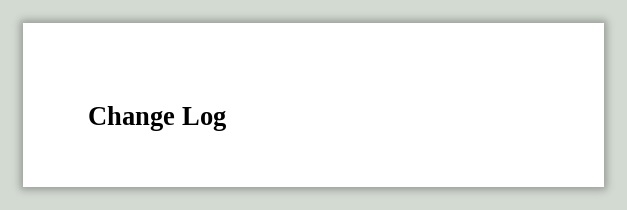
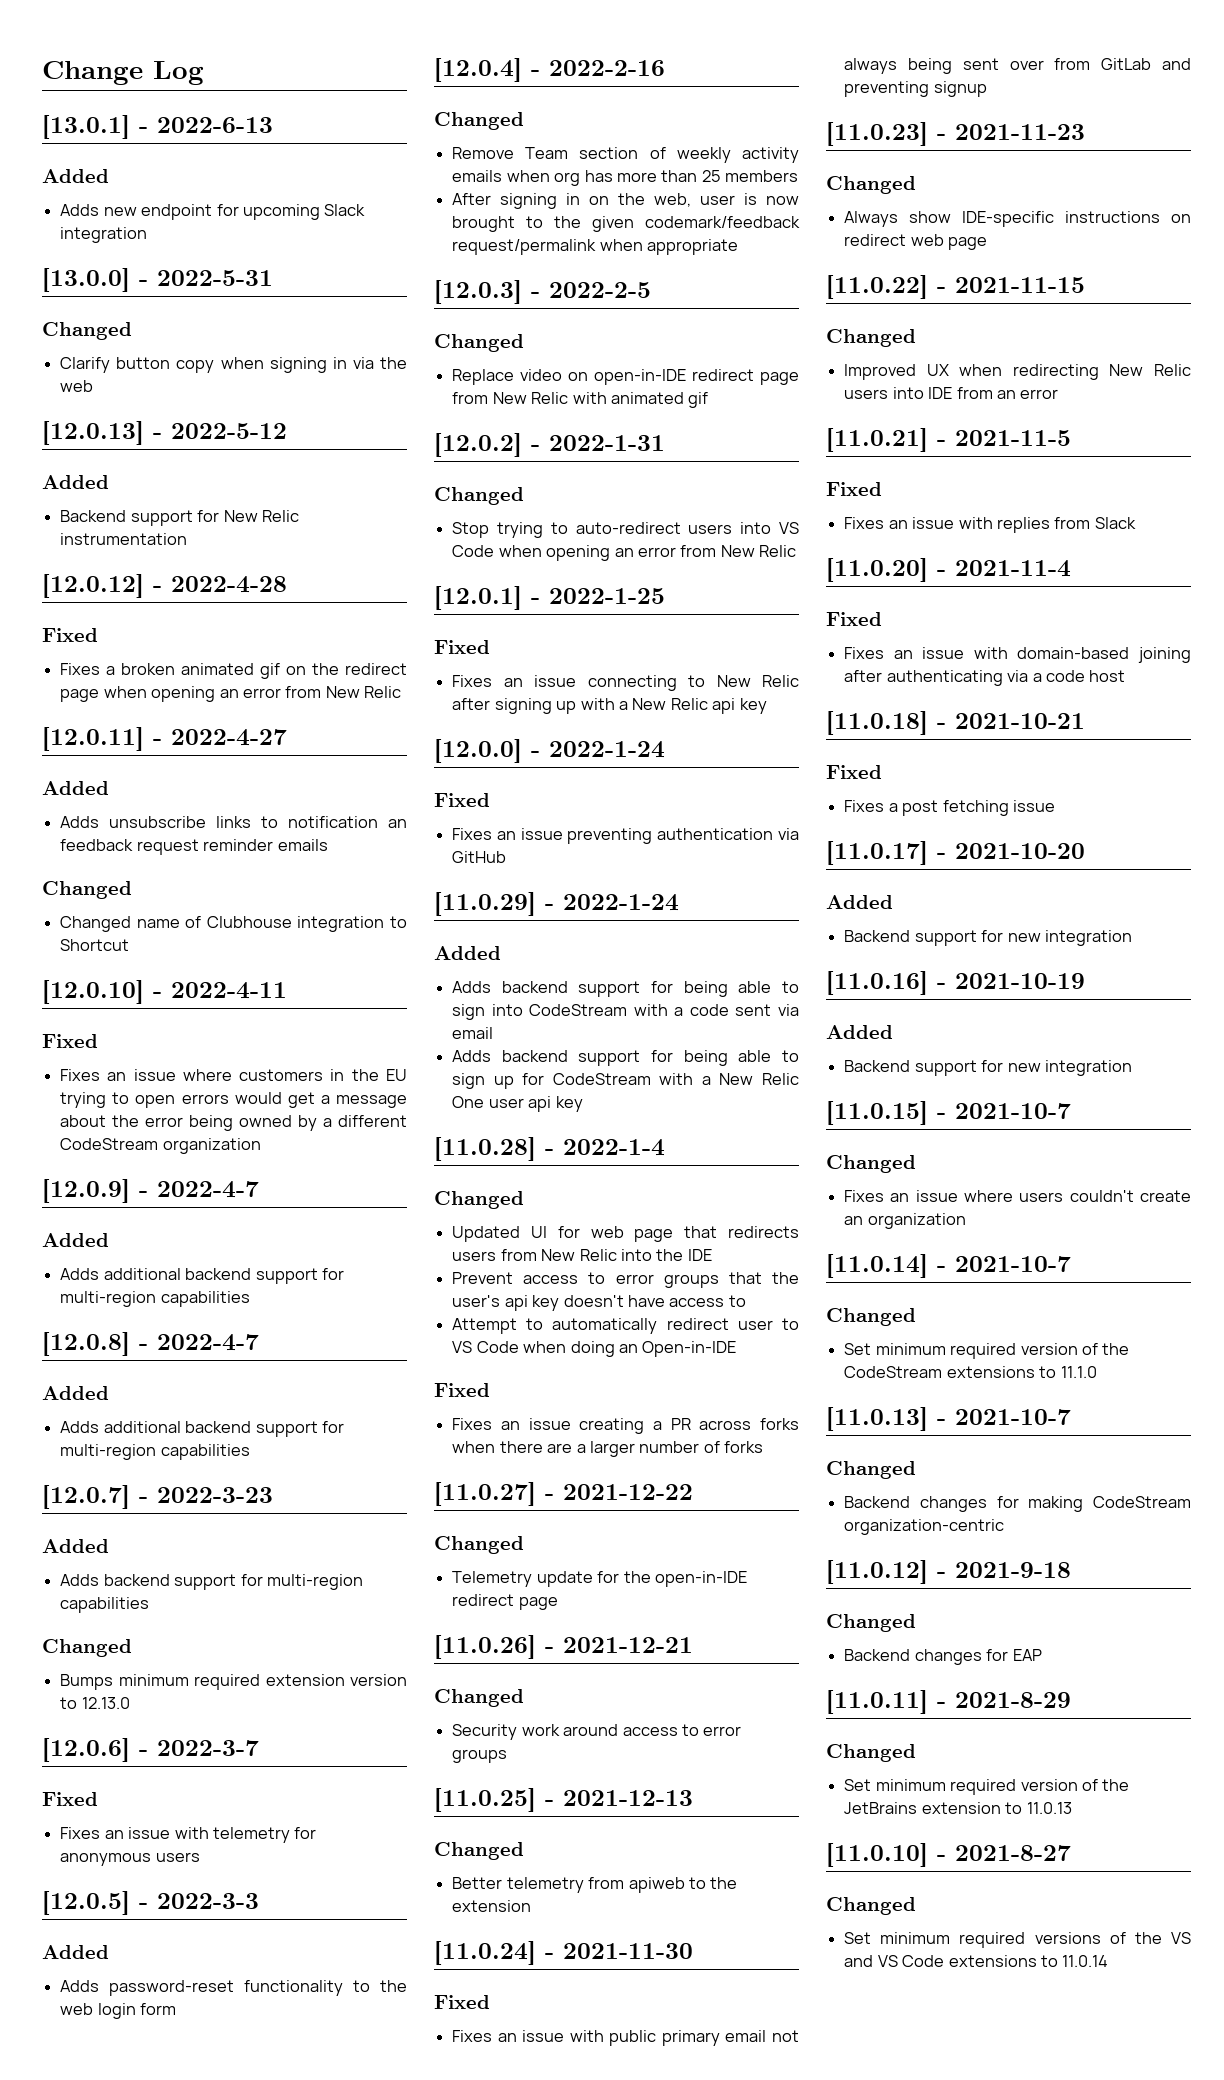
(227, 119) none -> [42,115,273,139] [42,169,109,183] [60,204,366,220] [60,227,148,243] [42,268,273,292] [42,322,132,340] [60,357,407,373] [60,380,94,392] [42,421,287,445] [42,475,109,489] [60,510,299,526] [60,533,188,545] [42,574,287,598] [42,628,98,642] [60,663,408,679] [60,686,402,702] [42,727,287,751] [42,781,109,795] [60,816,407,828] [60,839,328,855] [42,881,132,899] [60,916,408,932] [60,939,130,951] [42,980,287,1004] [42,1034,98,1048] [60,1069,408,1081] [60,1092,407,1108] [60,1115,408,1131] [60,1138,261,1154] [42,1179,259,1203] [42,1233,109,1247] [60,1268,344,1284] [60,1291,250,1307] [42,1332,259,1356] [42,1386,109,1400] [60,1421,344,1437] [60,1444,250,1460] [42,1485,273,1509] [42,1539,109,1553] [60,1574,363,1590] [60,1597,150,1613] [42,1639,132,1657] [60,1674,408,1690] [60,1697,130,1709] [42,1738,259,1762] [42,1792,98,1806] [60,1827,317,1843] [60,1852,200,1866] [42,1891,259,1915] [42,1945,109,1959] [60,1980,408,1996] [60,2003,177,2019] [434,58,665,82] [434,112,524,130] [452,147,799,163] [452,170,799,186] [452,193,799,209] [452,216,800,232] [452,239,739,255] [434,280,651,304] [434,334,524,352] [452,369,799,385] [452,392,709,408] [434,433,665,457] [434,487,524,505] [452,522,799,538] [452,545,797,561] [434,586,665,610] [434,640,490,654] [452,675,799,691] [452,698,767,714] [434,739,665,763] [434,793,490,807] [452,828,799,844] [452,851,507,863] [434,892,679,916] [434,946,501,960] [452,981,799,997] [452,1004,799,1020] [452,1027,494,1039] [452,1050,799,1066] [452,1073,799,1089] [452,1096,583,1112] [434,1137,665,1161] [434,1191,524,1209] [452,1226,799,1242] [452,1249,712,1261] [452,1272,799,1288] [452,1295,746,1311] [452,1318,800,1334] [452,1341,737,1357] [434,1383,490,1397] [452,1418,799,1434] [452,1441,764,1457] [434,1482,693,1506] [434,1536,524,1554] [452,1571,747,1587] [452,1594,558,1610] [434,1635,693,1659] [434,1689,524,1707] [452,1724,742,1740] [452,1749,508,1763] [434,1788,693,1812] [434,1842,524,1860] [452,1877,738,1893] [452,1900,532,1912] [434,1941,693,1965] [434,1995,490,2009] [452,2030,799,2046] [844,58,1191,74] [844,81,987,97] [826,122,1085,146] [826,176,916,194] [844,211,1191,227] [844,234,988,250] [826,275,1085,299] [826,329,916,347] [844,364,1191,380] [844,387,1059,399] [826,428,1071,452] [826,482,882,496] [844,517,1136,533] [826,558,1071,582] [826,612,882,626] [844,647,1191,663] [844,670,1126,686] [826,711,1085,735] [826,765,882,779] [844,800,1055,816] [826,841,1085,865] [826,895,893,909] [844,930,1132,946] [826,971,1085,995] [826,1025,893,1039] [844,1060,1132,1076] [826,1101,1071,1125] [826,1155,916,1173] [844,1190,1191,1202] [844,1213,966,1229] [826,1254,1071,1278] [826,1308,916,1326] [844,1343,1130,1359] [844,1366,1097,1378] [826,1407,1071,1431] [826,1461,916,1479] [844,1496,1191,1512] [844,1519,1005,1535] [826,1560,1071,1584] [826,1614,916,1632] [844,1649,1042,1665] [826,1690,1071,1714] [826,1744,916,1762] [844,1779,1130,1795] [844,1802,1072,1814] [826,1843,1071,1867] [826,1897,916,1915] [844,1932,1191,1948] [844,1955,1109,1967] // [13.0.1] - 2022-6-13 // Added // Adds new endpoint for upcoming Slack integration // [13.0.0] - 2022-5-31 // Changed // Clarify button copy when signing in via the web // [12.0.13] - 2022-5-12 // Added // Backend support for New Relic instrumentation // [12.0.12] - 2022-4-28 // Fixed // Fixes a broken animated gif on the redirect page when opening an error from New Relic // [12.0.11] - 2022-4-27 // Added // Adds unsubscribe links to notification an feedback request reminder emails // Changed // Changed name of Clubhouse integration to Shortcut // [12.0.10] - 2022-4-11 // Fixed // Fixes an issue where customers in the EU trying to open errors would get a message about the error being owned by a different CodeStream organization // [12.0.9] - 2022-4-7 // Added // Adds additional backend support for multi-region capabilities // [12.0.8] - 2022-4-7 // Added // Adds additional backend support for multi-region capabilities // [12.0.7] - 2022-3-23 // Added // Adds backend support for multi-region capabilities // Changed // Bumps minimum required extension version to 12.13.0 // [12.0.6] - 2022-3-7 // Fixed // Fixes an issue with telemetry for anonymous users // [12.0.5] - 2022-3-3 // Added // Adds password-reset functionality to the web login form // [12.0.4] - 2022-2-16 // Changed // Remove Team section of weekly activity emails when org has more than 25 members // After signing in on the web, user is now brought to the given codemark/feedback request/permalink when appropriate // [12.0.3] - 2022-2-5 // Changed // Replace video on open-in-IDE redirect page from New Relic with animated gif // [12.0.2] - 2022-1-31 // Changed // Stop trying to auto-redirect users into VS Code when opening an error from New Relic // [12.0.1] - 2022-1-25 // Fixed // Fixes an issue connecting to New Relic after signing up with a New Relic api key // [12.0.0] - 2022-1-24 // Fixed // Fixes an issue preventing authentication via GitHub // [11.0.29] - 2022-1-24 // Added // Adds backend support for being able to sign into CodeStream with a code sent via email // Adds backend support for being able to sign up for CodeStream with a New Relic One user api key // [11.0.28] - 2022-1-4 // Changed // Updated UI for web page that redirects users from New Relic into the IDE // Prevent access to error groups that the user's api key doesn't have access to // Attempt to automatically redirect user to VS Code when doing an Open-in-IDE // Fixed // Fixes an issue creating a PR across forks when there are a larger number of forks // [11.0.27] - 2021-12-22 // Changed // Telemetry update for the open-in-IDE redirect page // [11.0.26] - 2021-12-21 // Changed // Security work around access to error groups // [11.0.25] - 2021-12-13 // Changed // Better telemetry from apiweb to the extension // [11.0.24] - 2021-11-30 // Fixed // Fixes an issue with public primary email not always being sent over from GitLab and preventing signup // [11.0.23] - 2021-11-23 // Changed // Always show IDE-specific instructions on redirect web page // [11.0.22] - 2021-11-15 // Changed // Improved UX when redirecting New Relic users into IDE from an error // [11.0.21] - 2021-11-5 // Fixed // Fixes an issue with replies from Slack // [11.0.20] - 2021-11-4 // Fixed // Fixes an issue with domain-based joining after authenticating via a code host // [11.0.18] - 2021-10-21 // Fixed // Fixes a post fetching issue // [11.0.17] - 2021-10-20 // Added // Backend support for new integration // [11.0.16] - 2021-10-19 // Added // Backend support for new integration // [11.0.15] - 2021-10-7 // Changed // Fixes an issue where users couldn't create an organization // [11.0.14] - 2021-10-7 // Changed // Set minimum required version of the CodeStream extensions to 11.1.0 // [11.0.13] - 2021-10-7 // Changed // Backend changes for making CodeStream organization-centric // [11.0.12] - 2021-9-18 // Changed // Backend changes for EAP // [11.0.11] - 2021-8-29 // Changed // Set minimum required version of the JetBrains extension to 11.0.13 // [11.0.10] - 2021-8-27 // Changed // Set minimum required versions of the VS and VS Code extensions to 11.0.14

